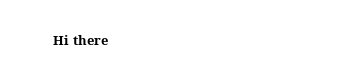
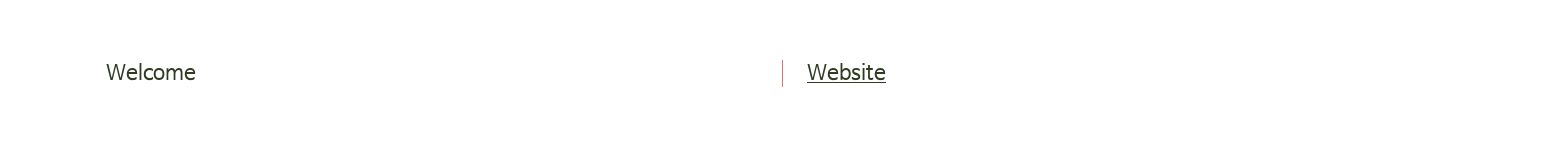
[53,35,108,45] Hi there -> [106,63,196,81] [807,63,886,81] Welcome // Website

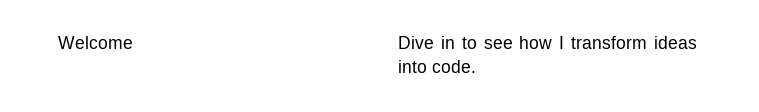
[807,63,886,81] Website -> [398,36,697,49] [398,60,476,73] Dive in to see how I transform ideas into code.

